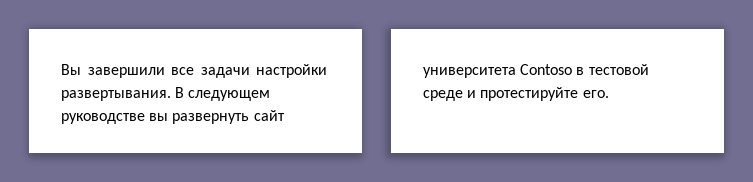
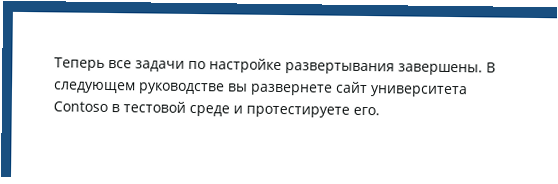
[61,64,327,78] [61,90,171,101] Вы завершили все задачи настройки развертывания. -> [54,57,483,76] Теперь все задачи по настройке развертывания завершены.
[172,113,250,124] развернуть -> [250,83,333,96] развернете
[480,87,579,101] протестируйте -> [246,105,350,118] протестируете

